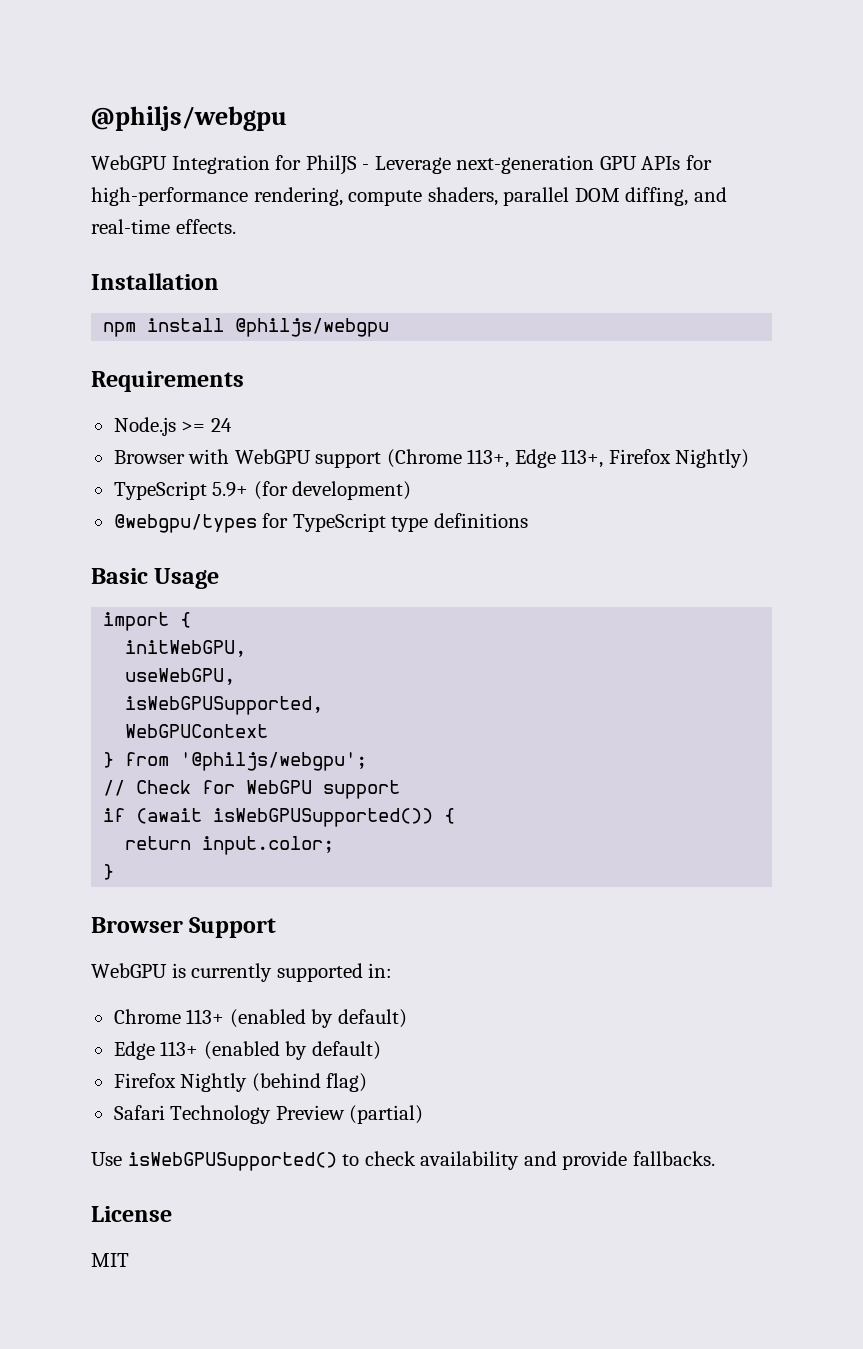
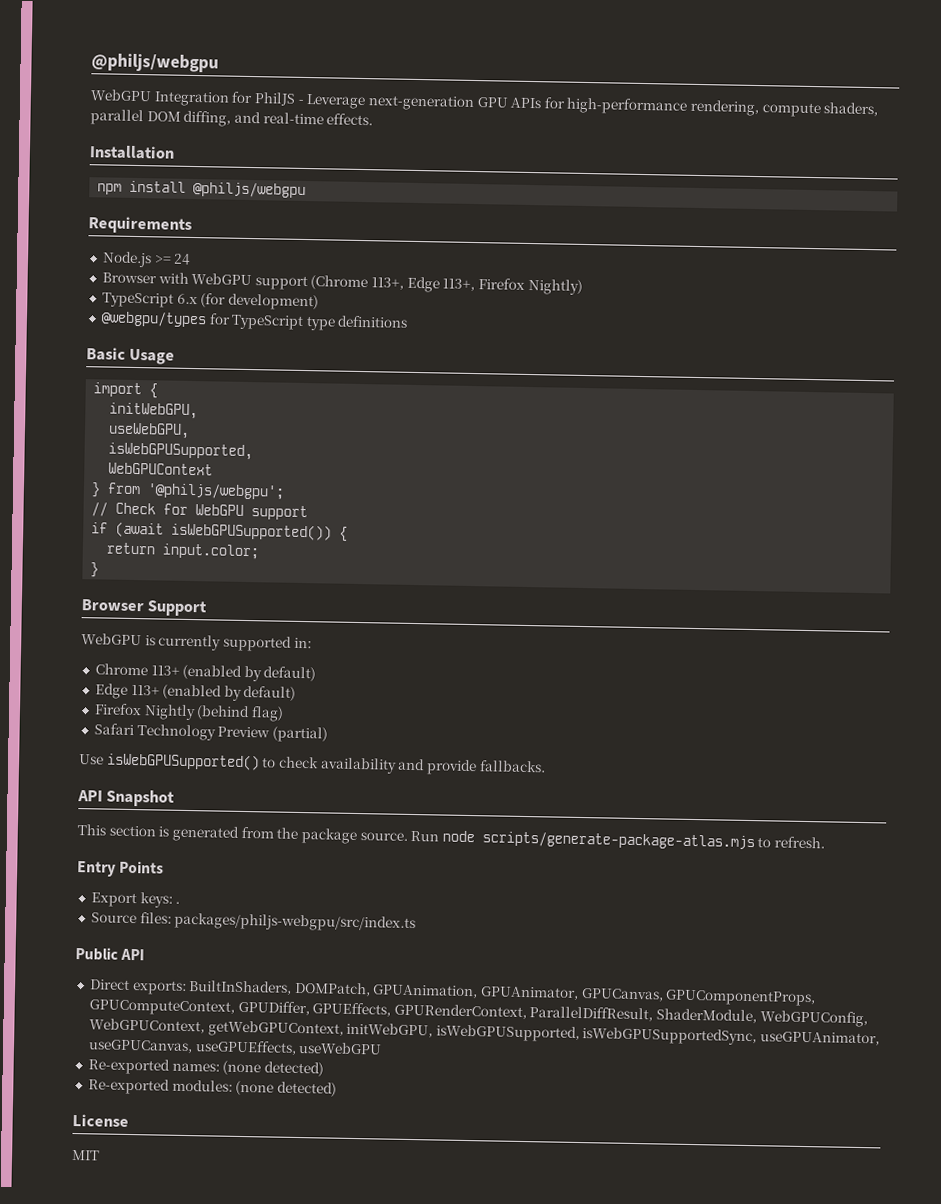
[212,482,249,497] 5.9+ -> [176,293,198,305] 6.x
(715, 1158) none -> [77,789,176,807] [77,824,826,851] [77,860,165,877] [90,892,181,908] [90,912,417,933] [75,947,146,961] [89,979,817,1007] [88,999,868,1028] [88,1018,881,1046] [87,1039,383,1055] [87,1058,324,1077] [87,1078,337,1097] // API Snapshot // This section is generated from the package source. Run node scripts/generate-package-atlas.mjs to refresh. // Entry Points // Export keys: . // Source files: packages/philjs-webgpu/src/index.ts // Public API // Direct exports: BuiltInShaders, DOMPatch, GPUAnimation, GPUAnimator, GPUCanvas, GPUComponentProps, GPUComputeContext, GPUDiffer, GPUEffects, GPURenderContext, ParallelDiffResult, ShaderModule, WebGPUConfig, WebGPUContext, getWebGPUContext, initWebGPU, isWebGPUSupported, isWebGPUSupportedSync, useGPUAnimator, useGPUCanvas, useGPUEffects, useWebGPU // Re-exported names: (none detected) // Re-exported modules: (none detected)

